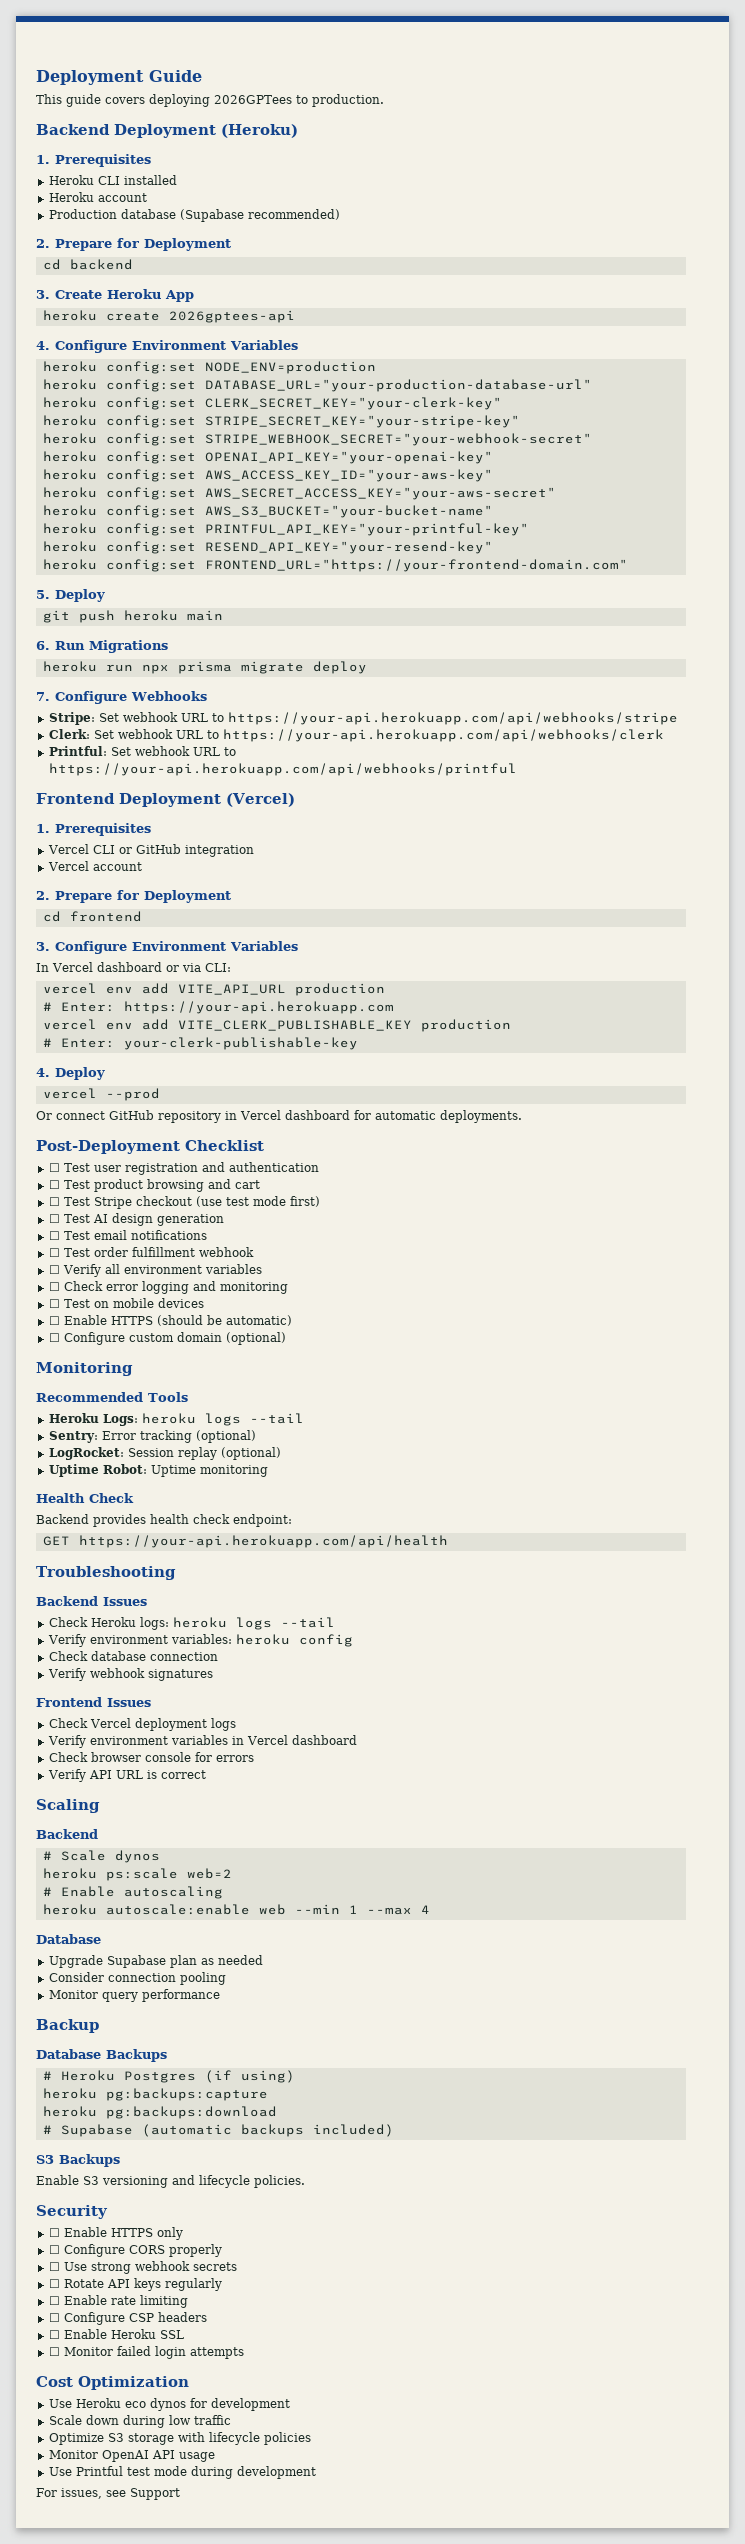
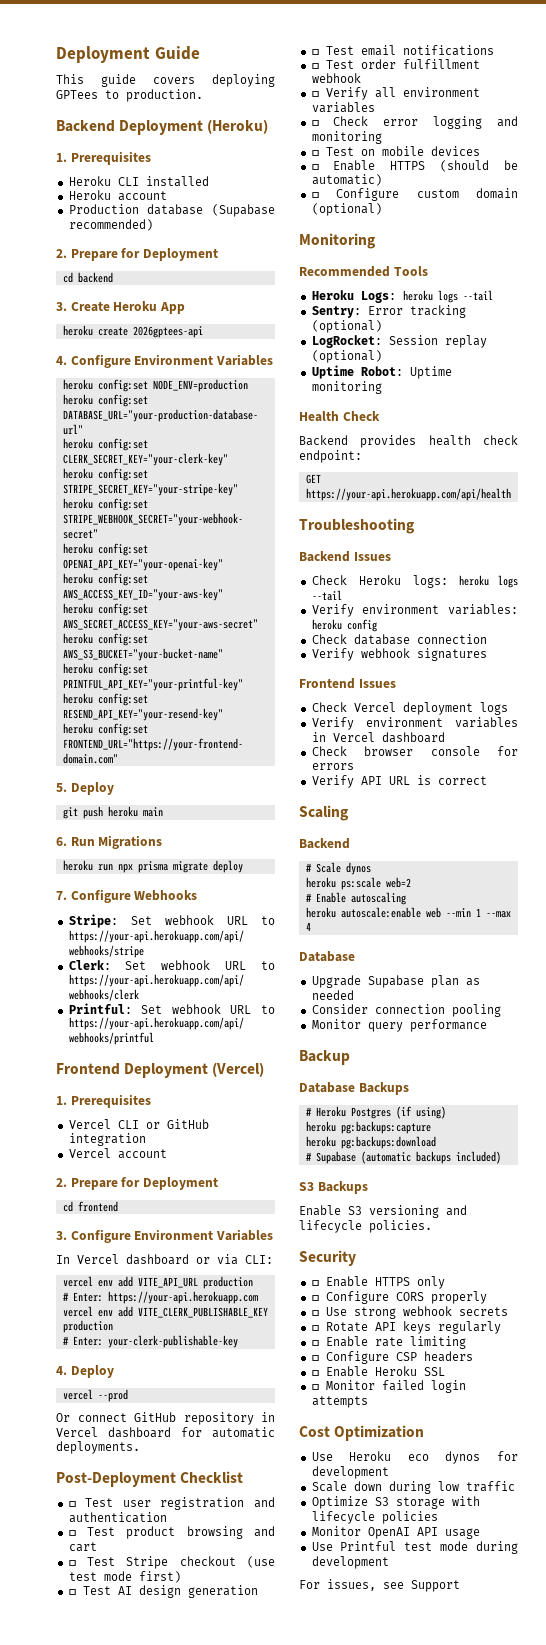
[214,95,292,104] 2026GPTees -> [56,90,98,99] GPTees

